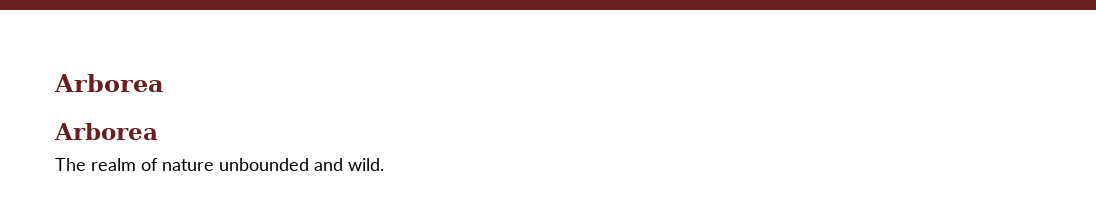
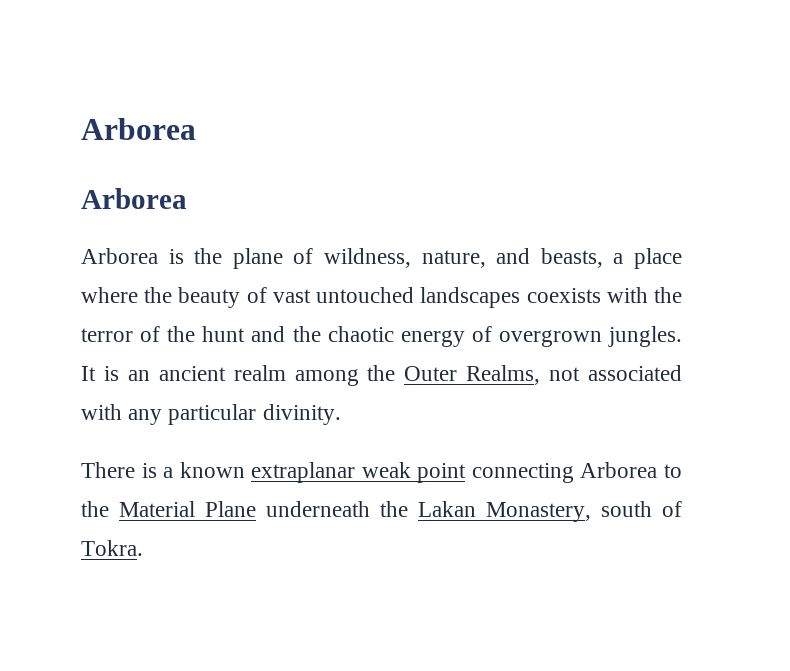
[55,158,384,171] The realm of nature unbounded and wild. -> [81,248,683,269] [81,287,682,308] [81,326,683,347] [81,365,682,386] [81,404,341,425] [81,462,682,483] [81,501,682,522] [81,540,143,556] Arborea is the plane of wildness, nature, and beasts, a place where the beauty of vast untouched landscapes coexists with the terror of the hunt and the chaotic energy of overgrown jungles. It is an ancient realm among the Outer Realms, not associated with any particular divinity. // There is a known extraplanar weak point connecting Arborea to the Material Plane underneath the Lakan Monastery, south of Tokra.

